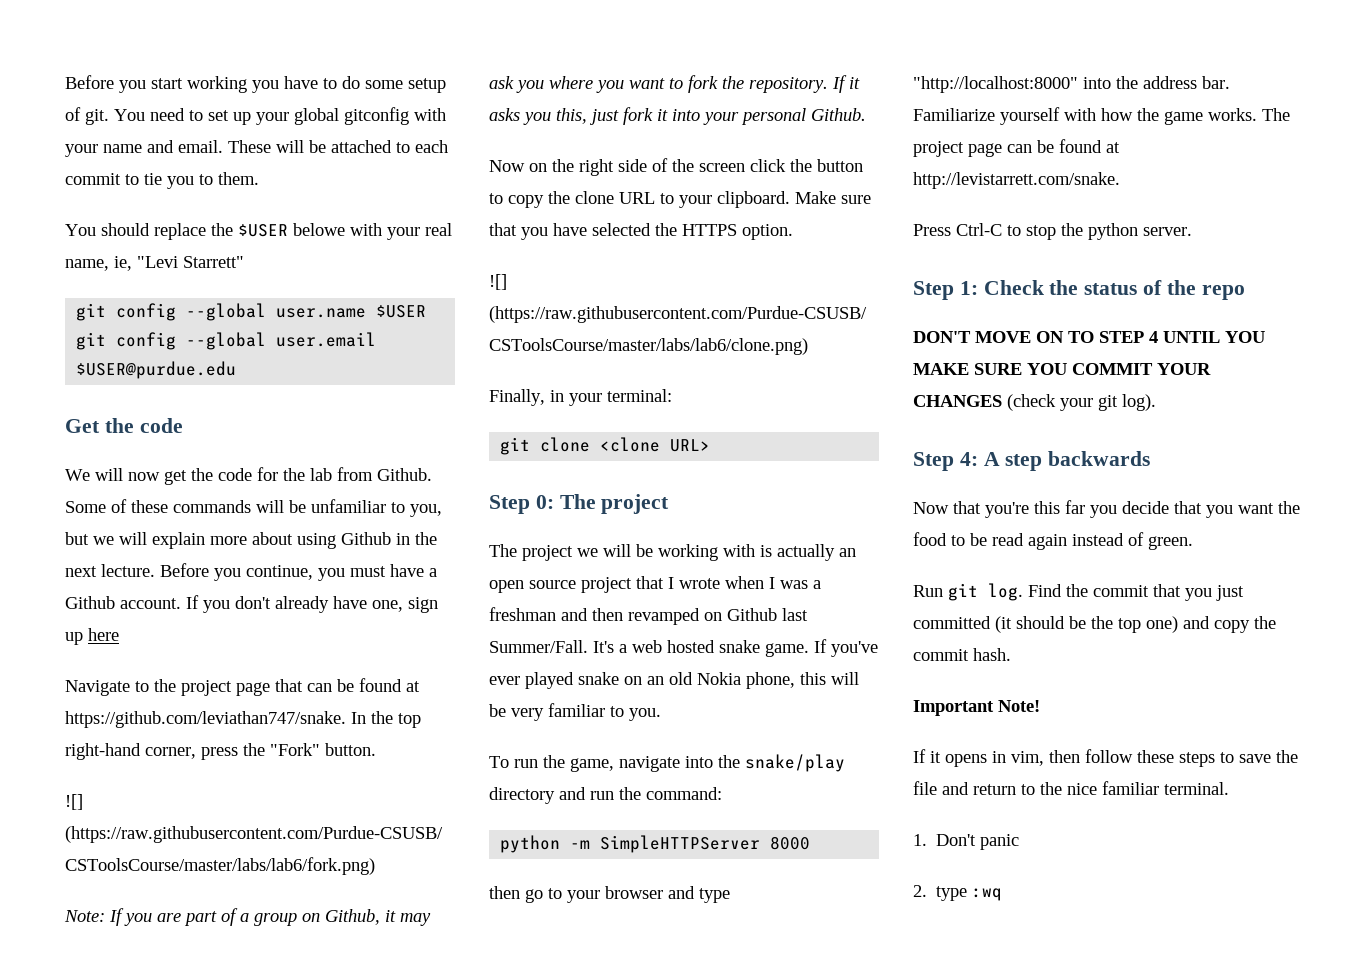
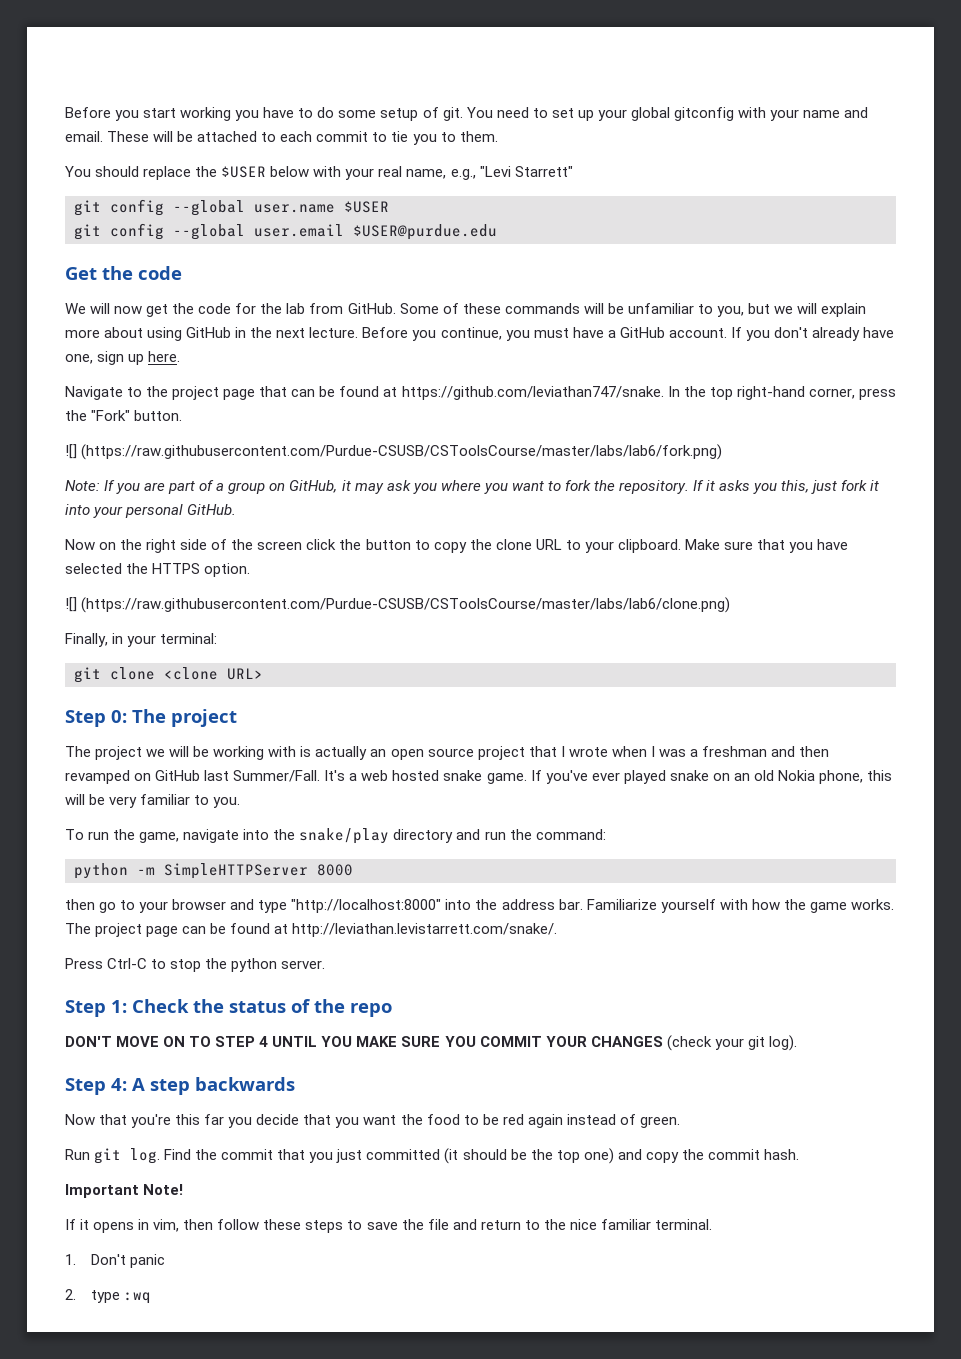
[293,223,345,236] belowe -> [270,166,310,177] below
[114,256,132,271] ie, -> [450,169,476,180] e.g.,
[377,468,432,481] Github. -> [347,303,396,314] GitHub.
[341,532,391,545] Github -> [186,327,232,338] GitHub
[65,596,115,609] Github -> [619,327,665,338] GitHub
[88,628,119,641] here -> [148,351,181,362] here.
[325,909,380,925] Github, -> [289,480,338,493] GitHub,
[811,108,866,121] Github. -> [187,504,237,515] GitHub.
[727,608,777,621] Github -> [155,770,201,781] GitHub
[913,172,1120,189] http://levistarrett.com/snake. -> [292,923,558,937] http://leviathan.levistarrett.com/snake/.
[992,533,1024,546] read -> [502,1114,524,1125] red

